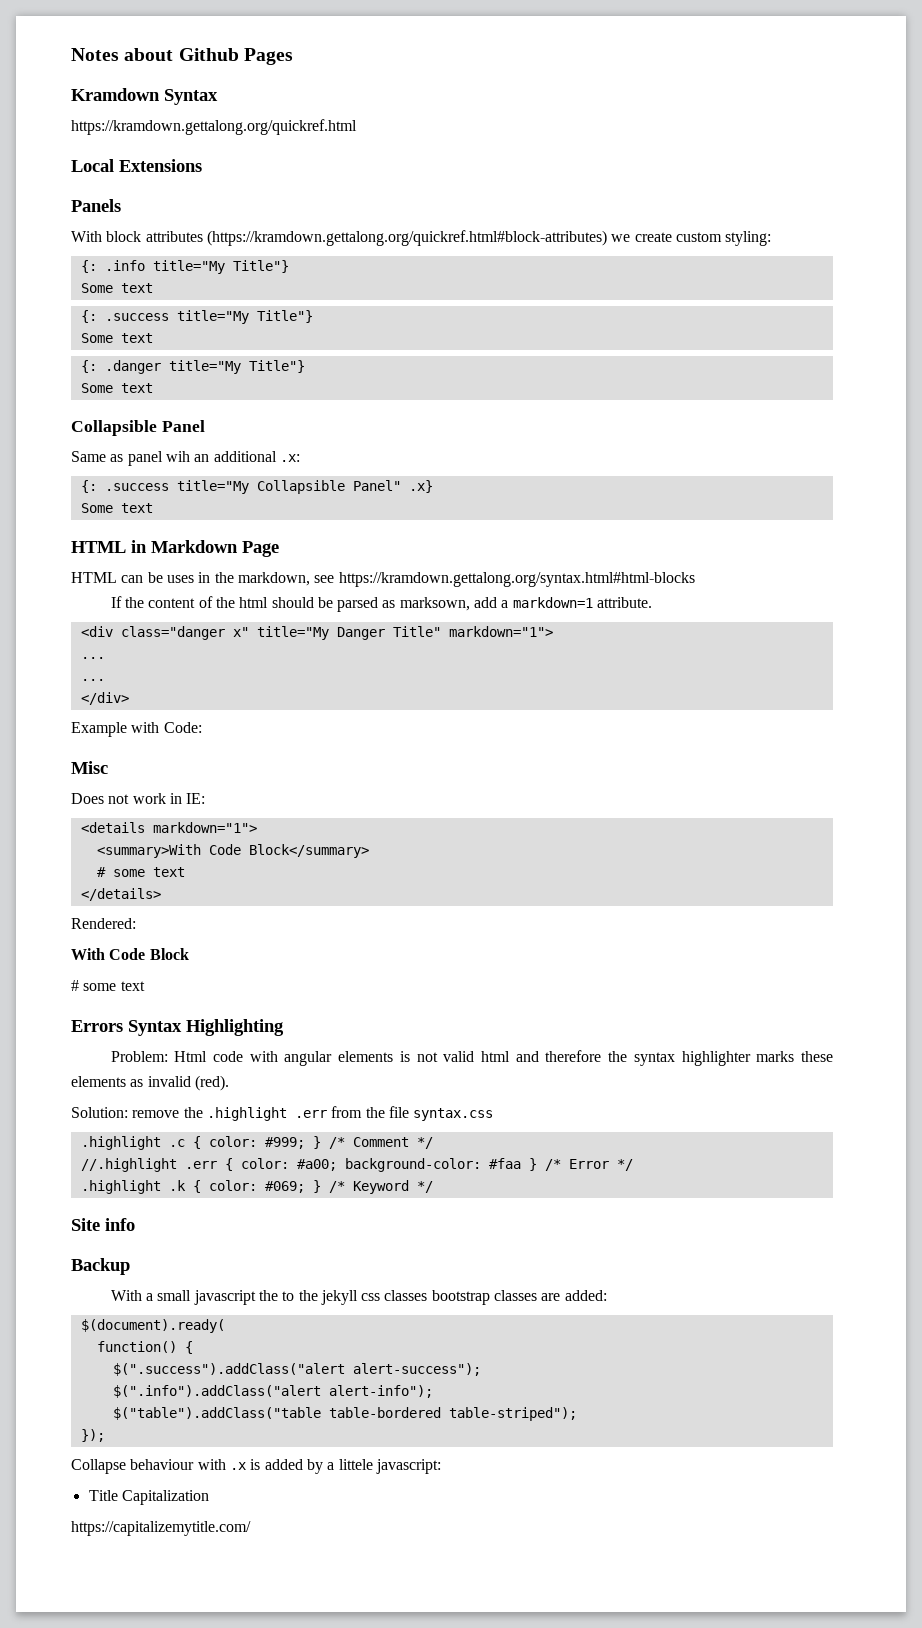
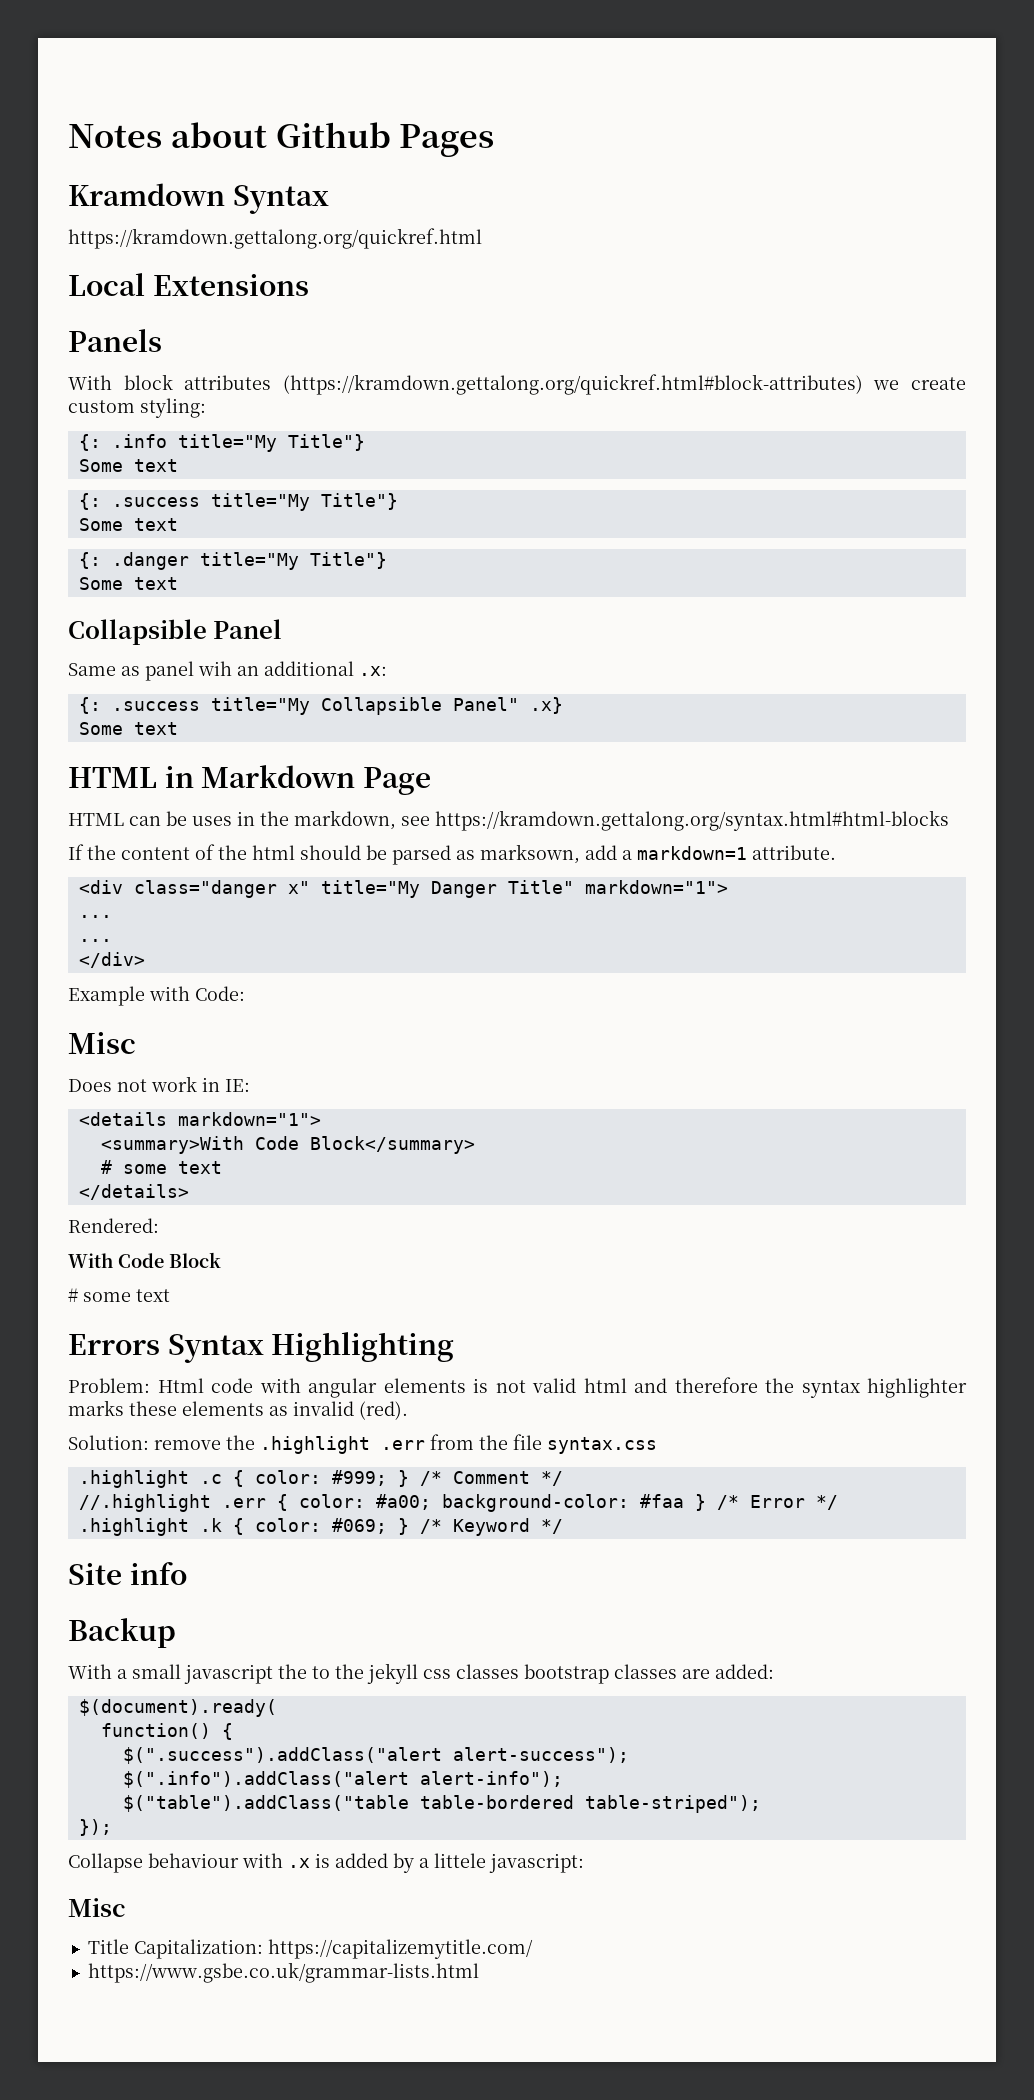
(441, 1466) none -> [68,1898,126,1917] // Misc
[121,1490,209,1505] [71,1521,251,1536] Capitalization // https://capitalizemytitle.com/ -> [133,1939,533,1959] [87,1962,479,1983] Capitalization: https://capitalizemytitle.com/ // https://www.gsbe.co.uk/grammar-lists.html

